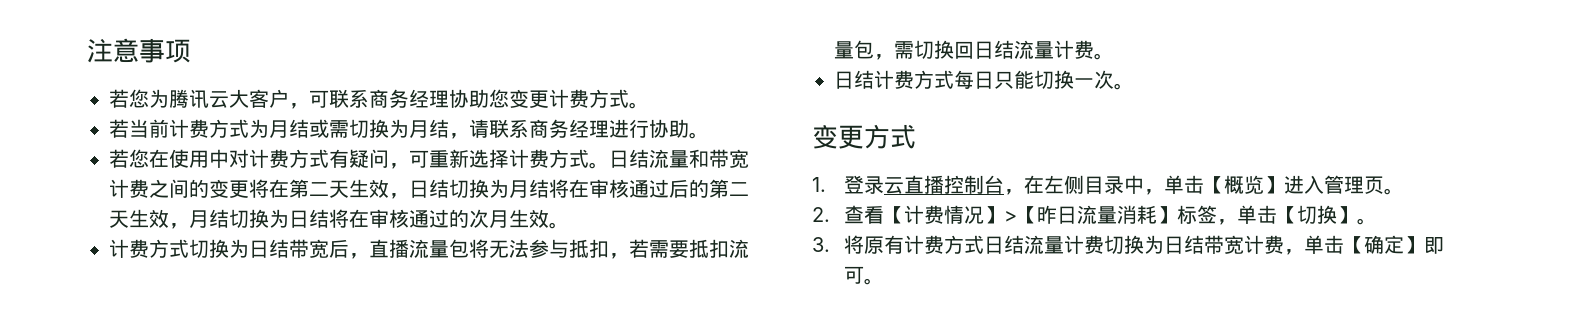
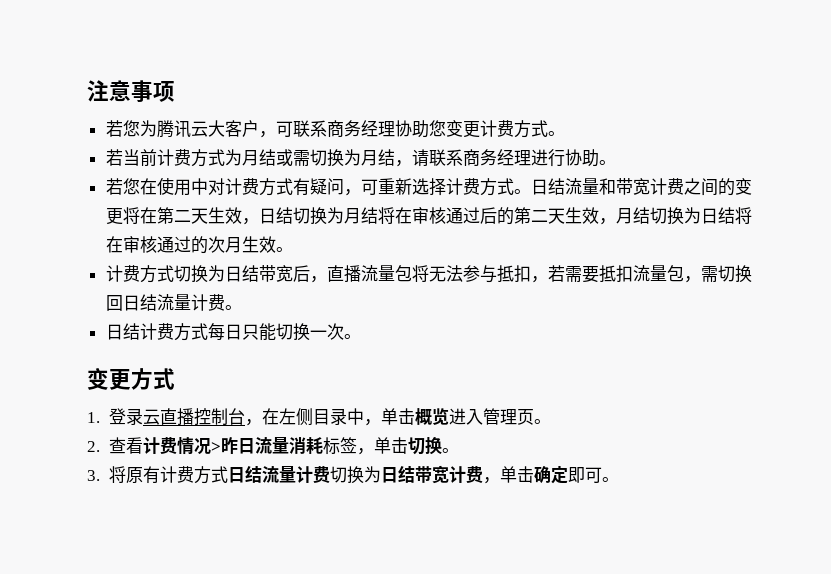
[1203,175,1284,194] 【概览】 -> [414,408,449,425] 概览
[883,206,904,224] 【 -> (143, 445) none
[983,206,1037,224] 】>【 -> [210,442,221,452] >
[1156,206,1177,224] 】 -> (323, 445) none
[1276,205,1357,224] 【切换】 -> [407,437,442,455] 切换
[1343,235,1424,254] 【确定】 -> [533,466,568,484] 确定

